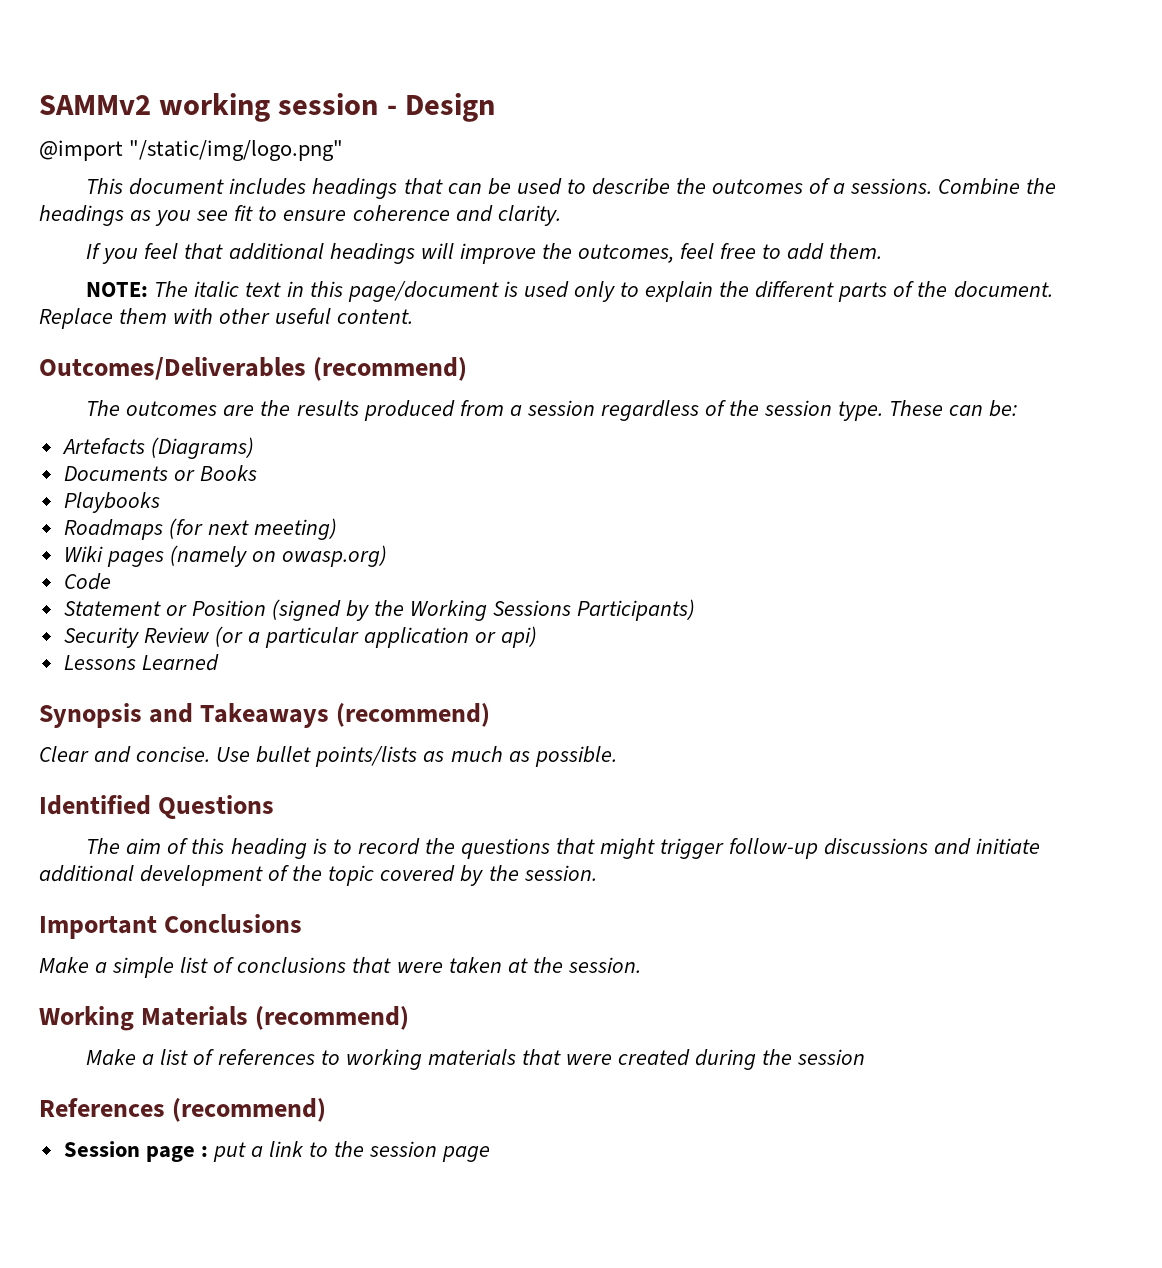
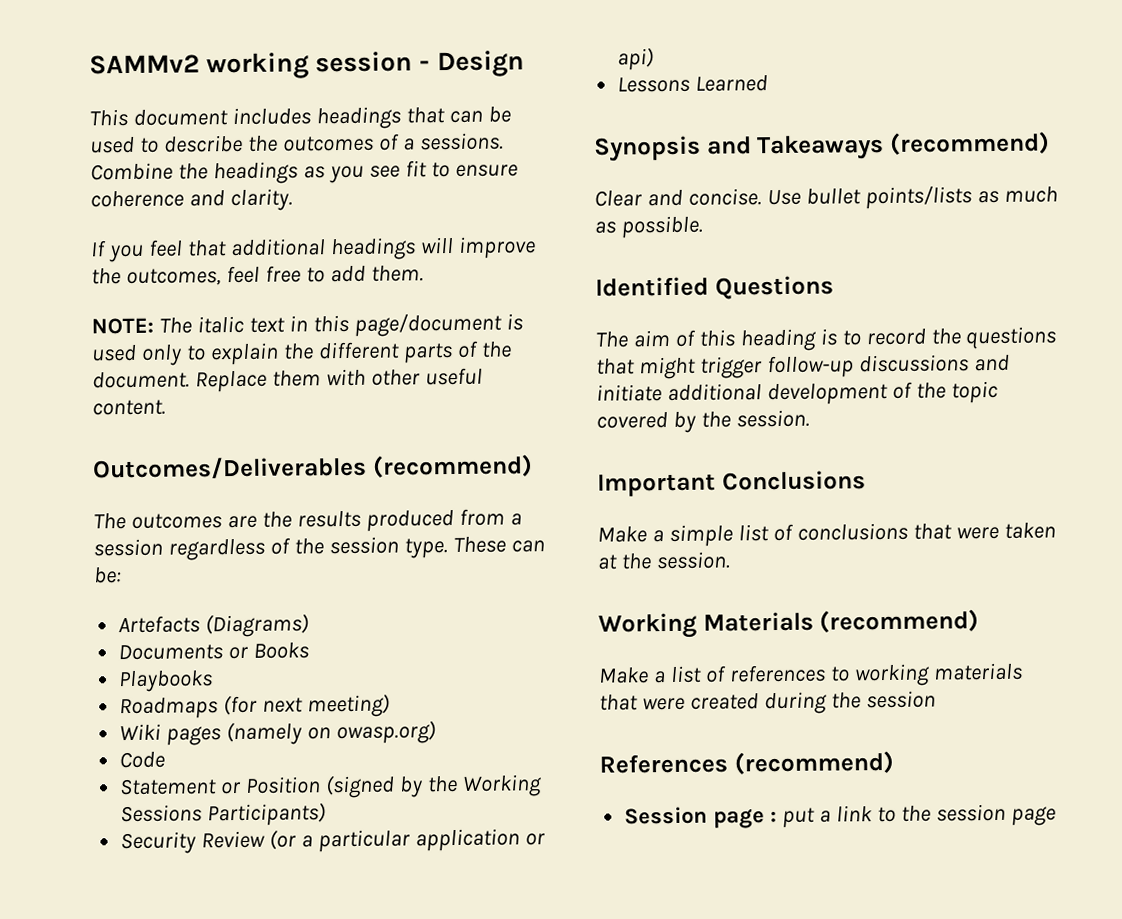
[39,140,344,161] // @import "/static/img/logo.png" -> (525, 64) none

